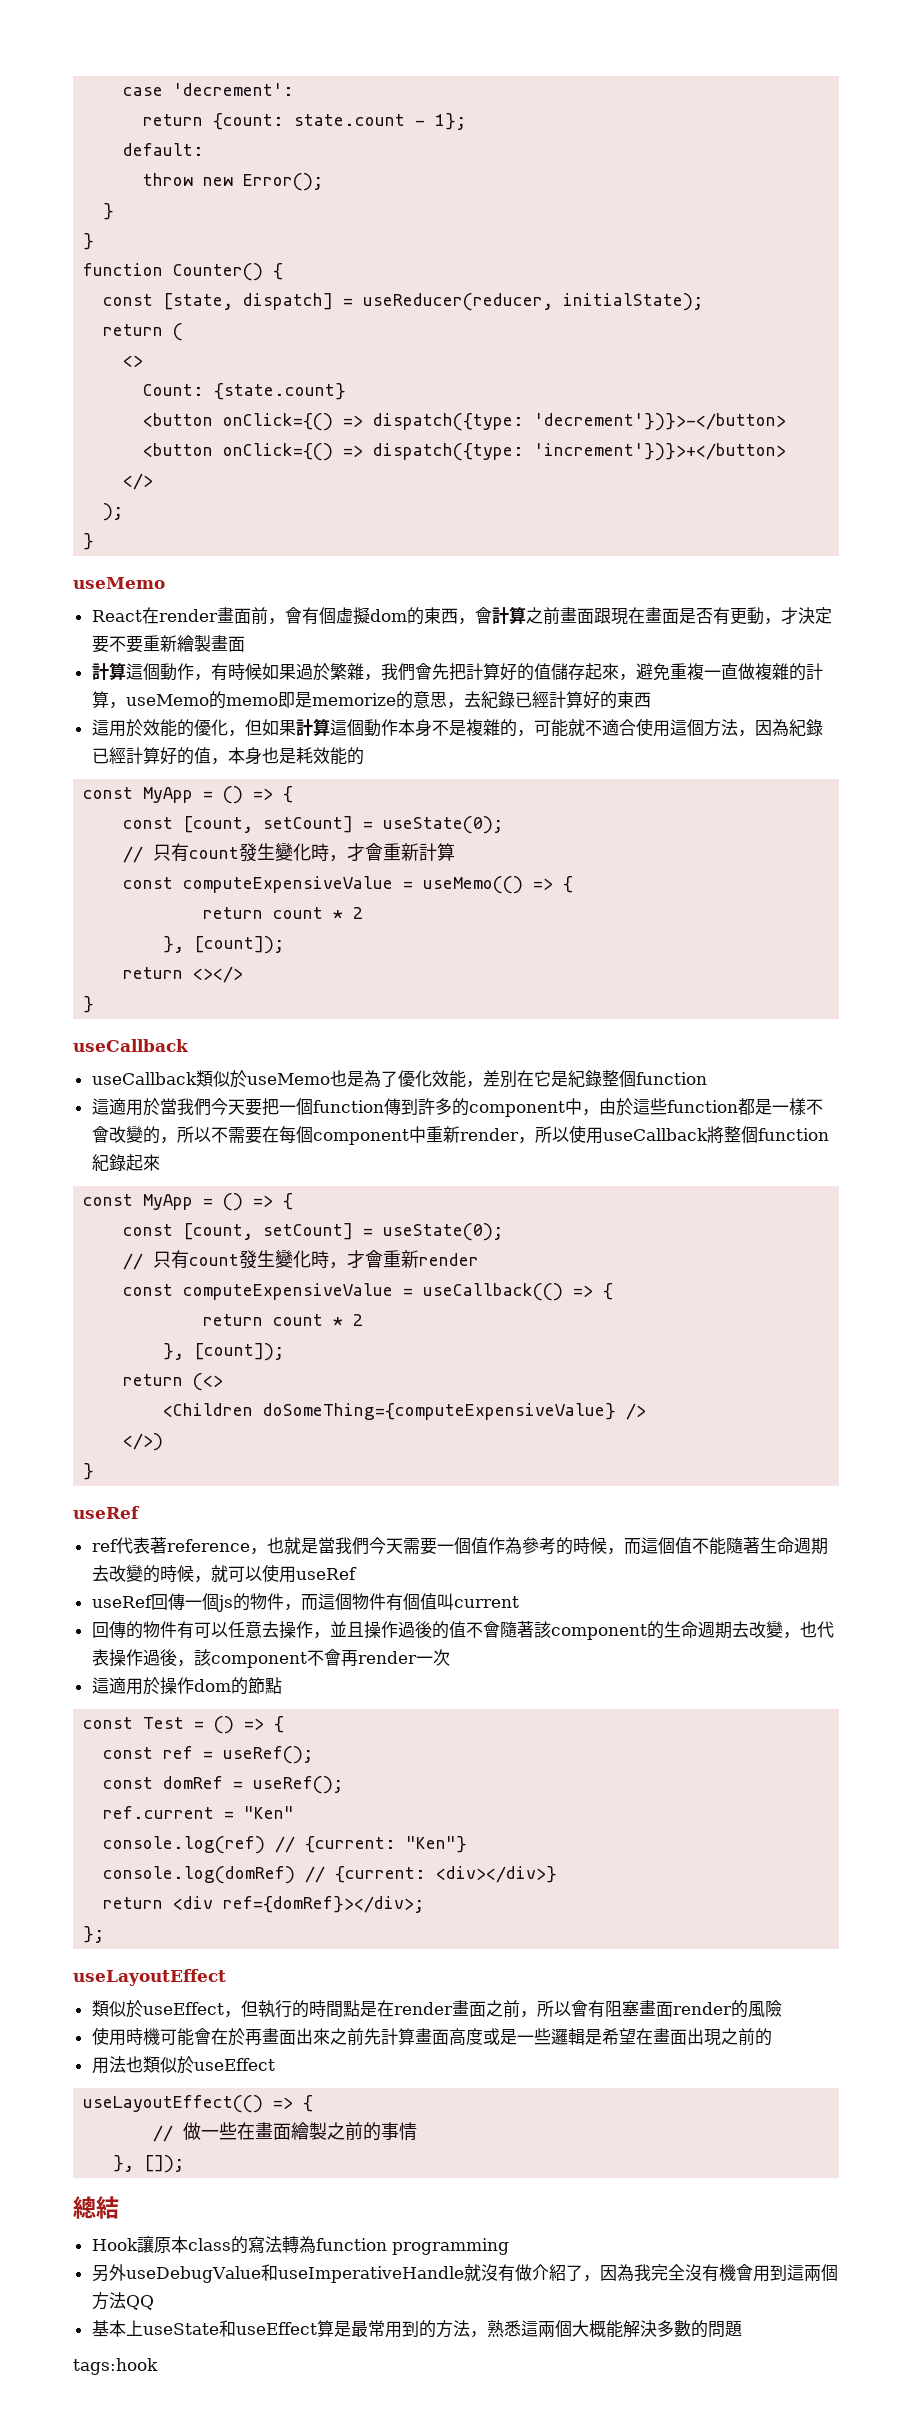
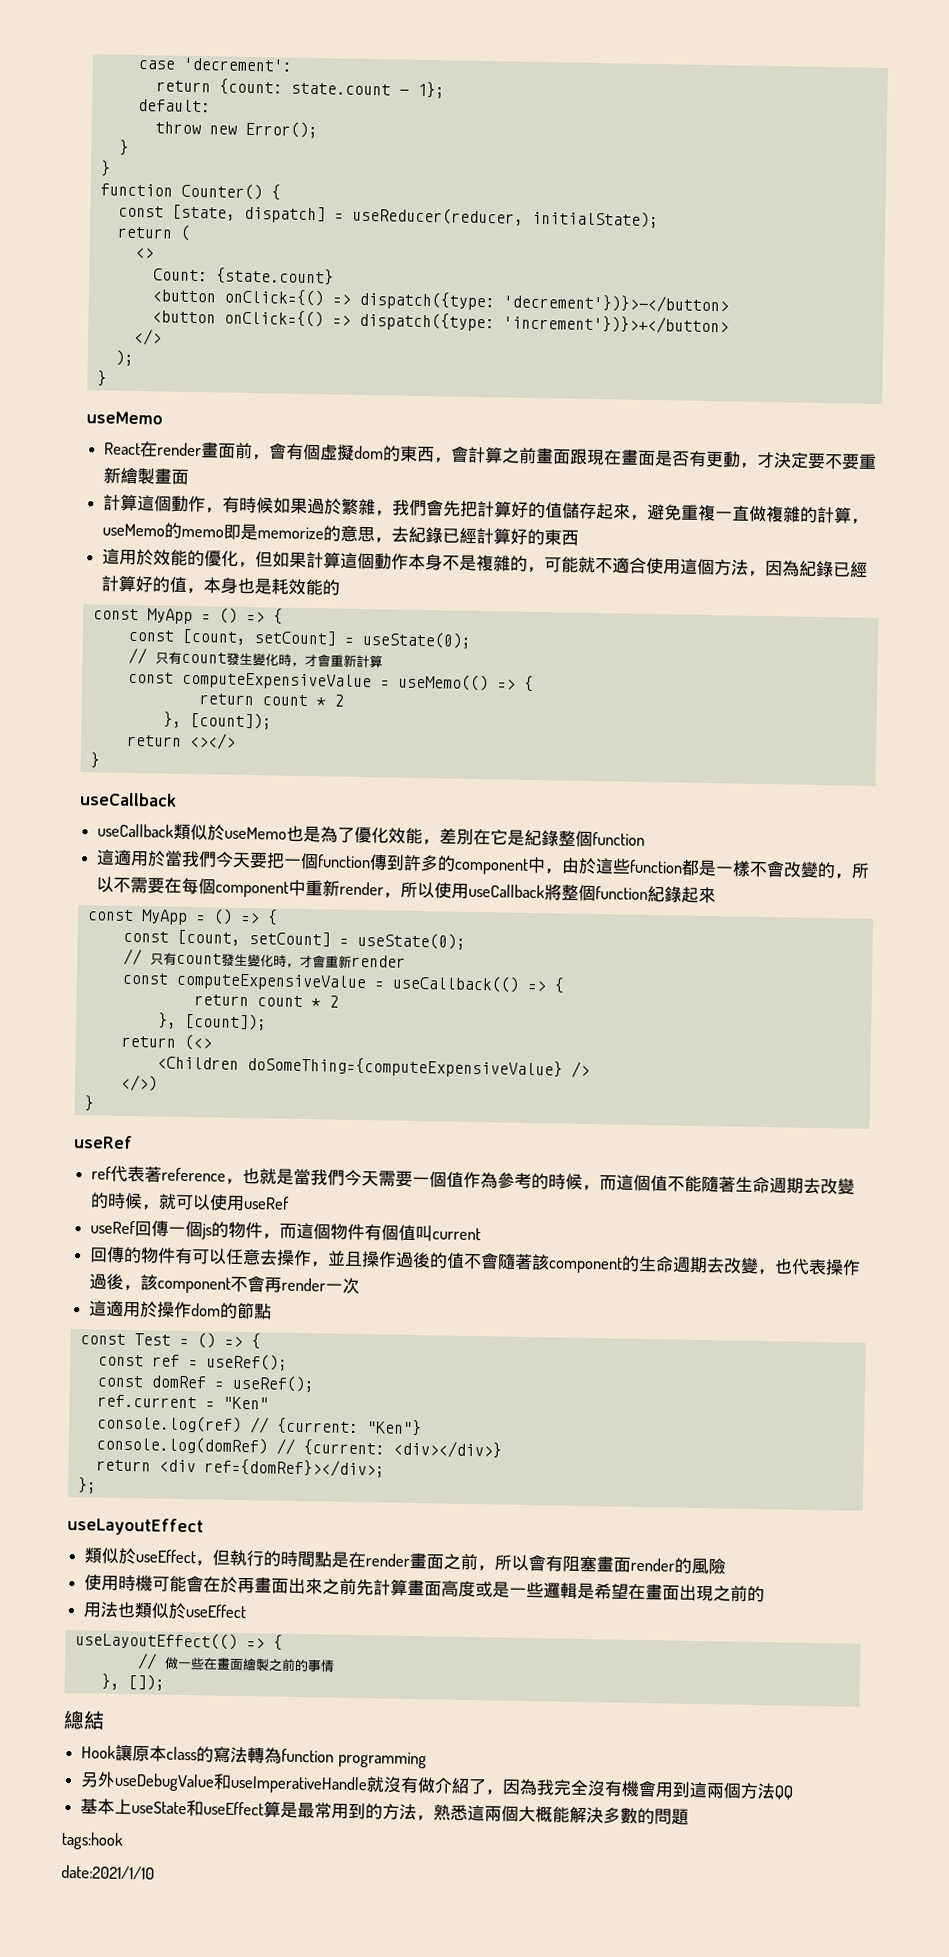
(158, 2366) none -> [61,1864,155,1880] // date:2021/1/10

